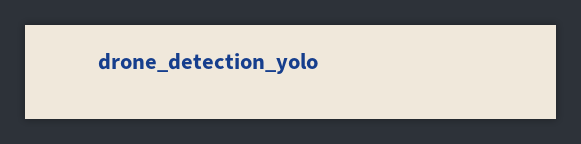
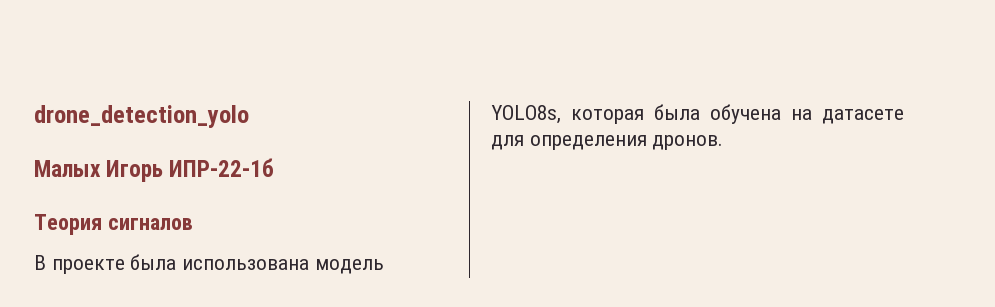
(318, 63) none -> [34,158,275,182] [34,214,193,235] [34,254,384,274] [491,104,904,124] [491,135,724,150] // Малых Игорь ИПР-22-1б // Теория сигналов // В проекте была использована модель YOLO8s, которая была обучена на датасете для определения дронов.

